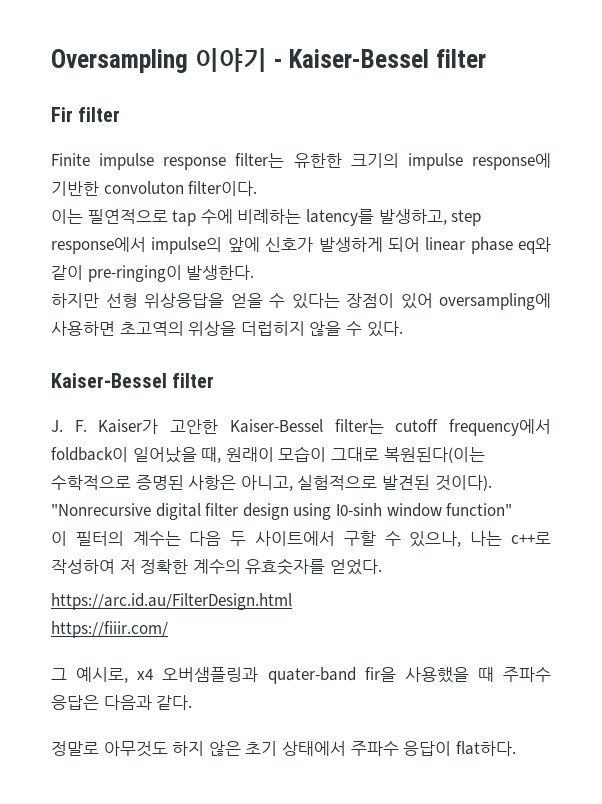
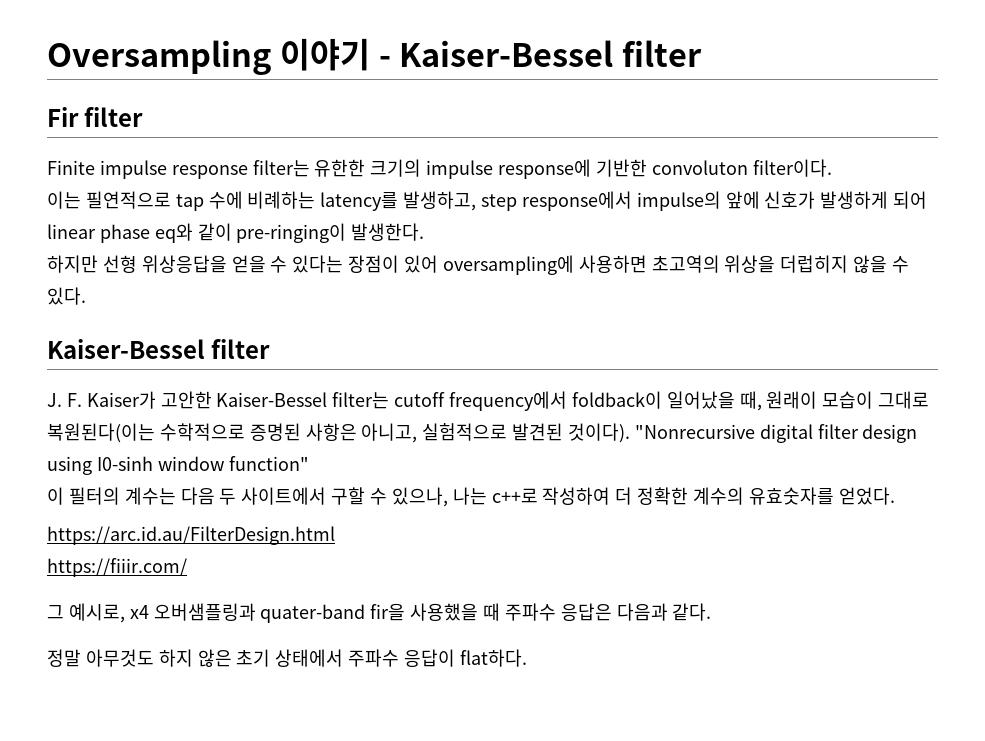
[119,559,136,574] 저 -> [615,487,633,505] 더
[51,741,99,756] 정말로 -> [47,649,81,667] 정말

